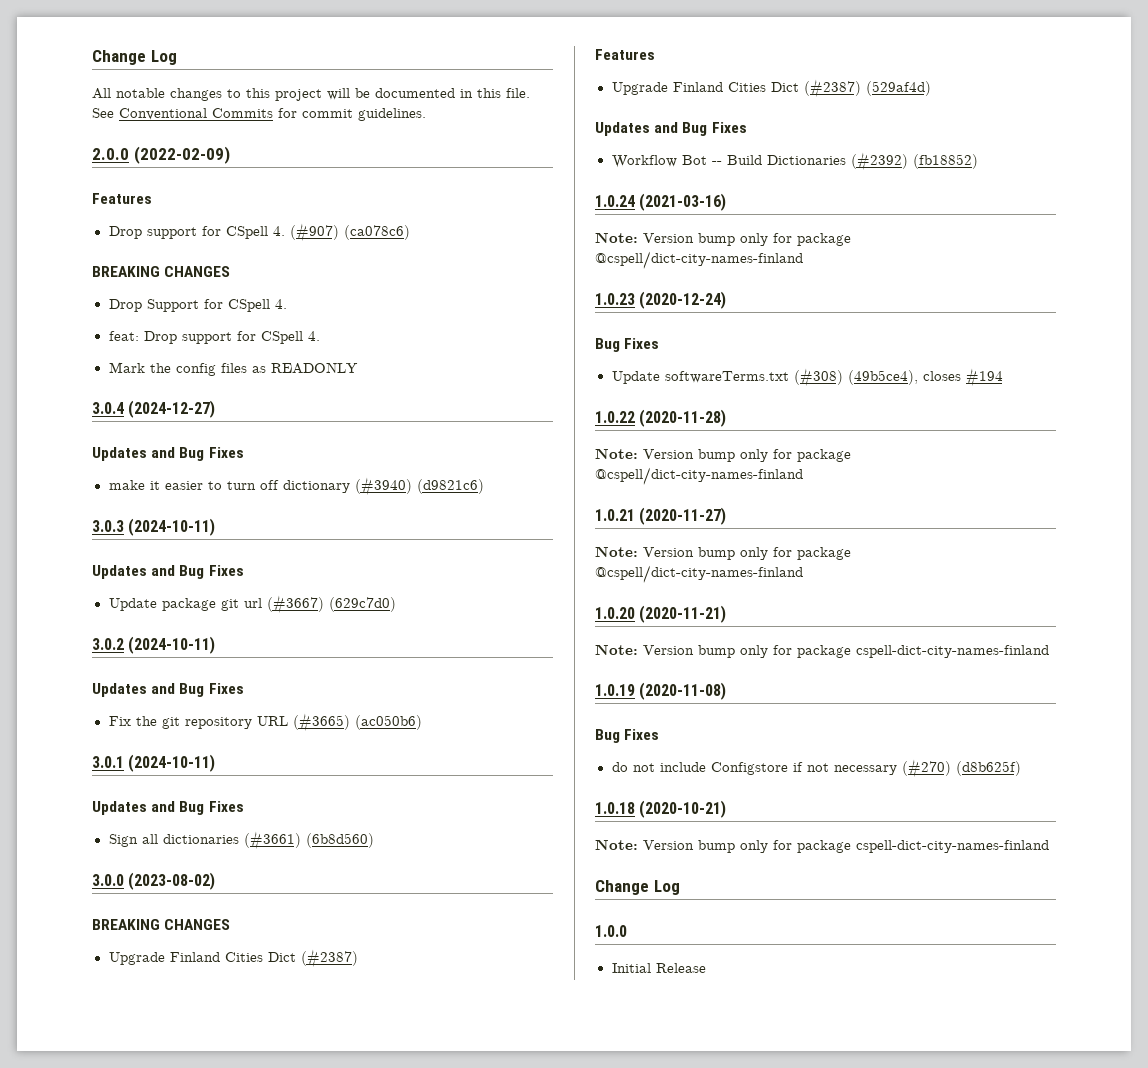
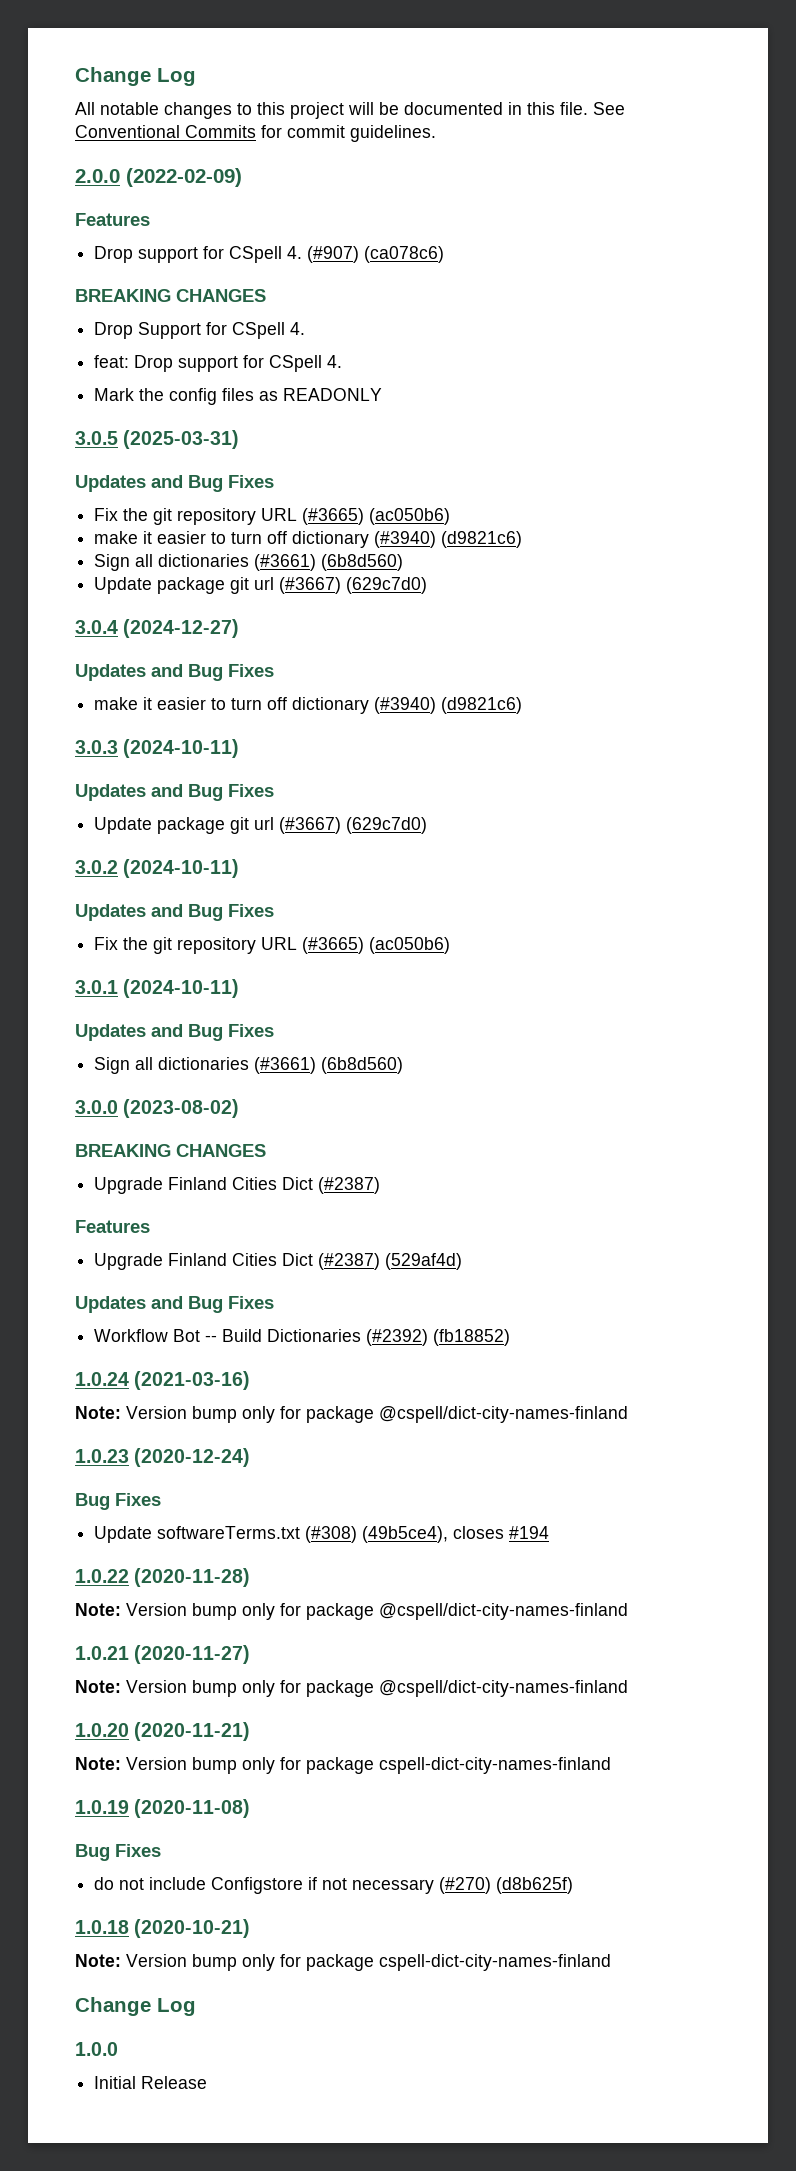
(358, 368) none -> [75,430,240,449] [75,475,274,492] [94,508,451,525] [94,531,523,548] [94,554,404,571] [94,577,428,594] // 3.0.5 (2025-03-31) // Updates and Bug Fixes // Fix the git repository URL (#3665) (ac050b6) // make it easier to turn off dictionary (#3940) (d9821c6) // Sign all dictionaries (#3661) (6b8d560) // Update package git url (#3667) (629c7d0)

